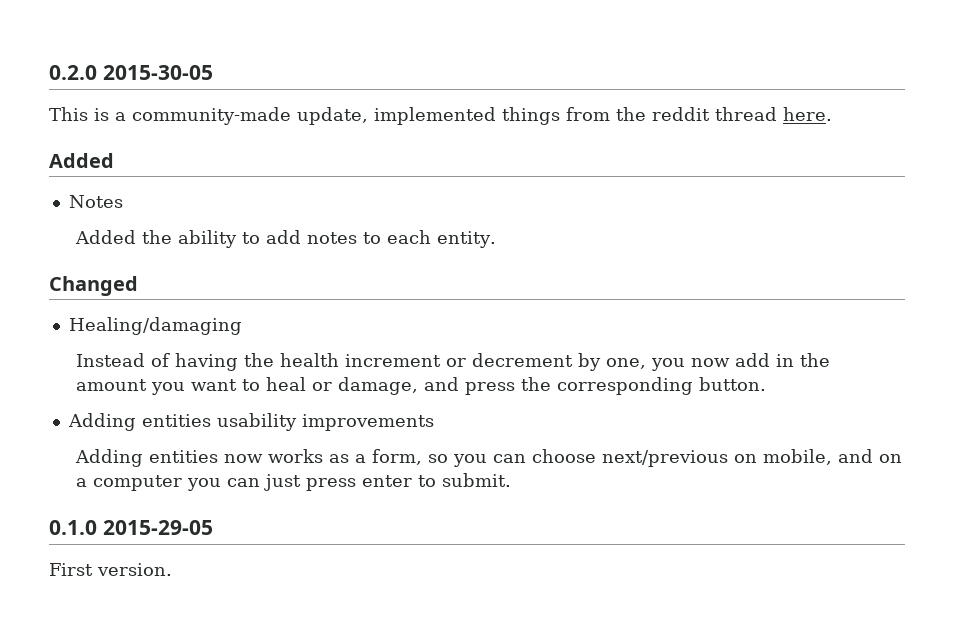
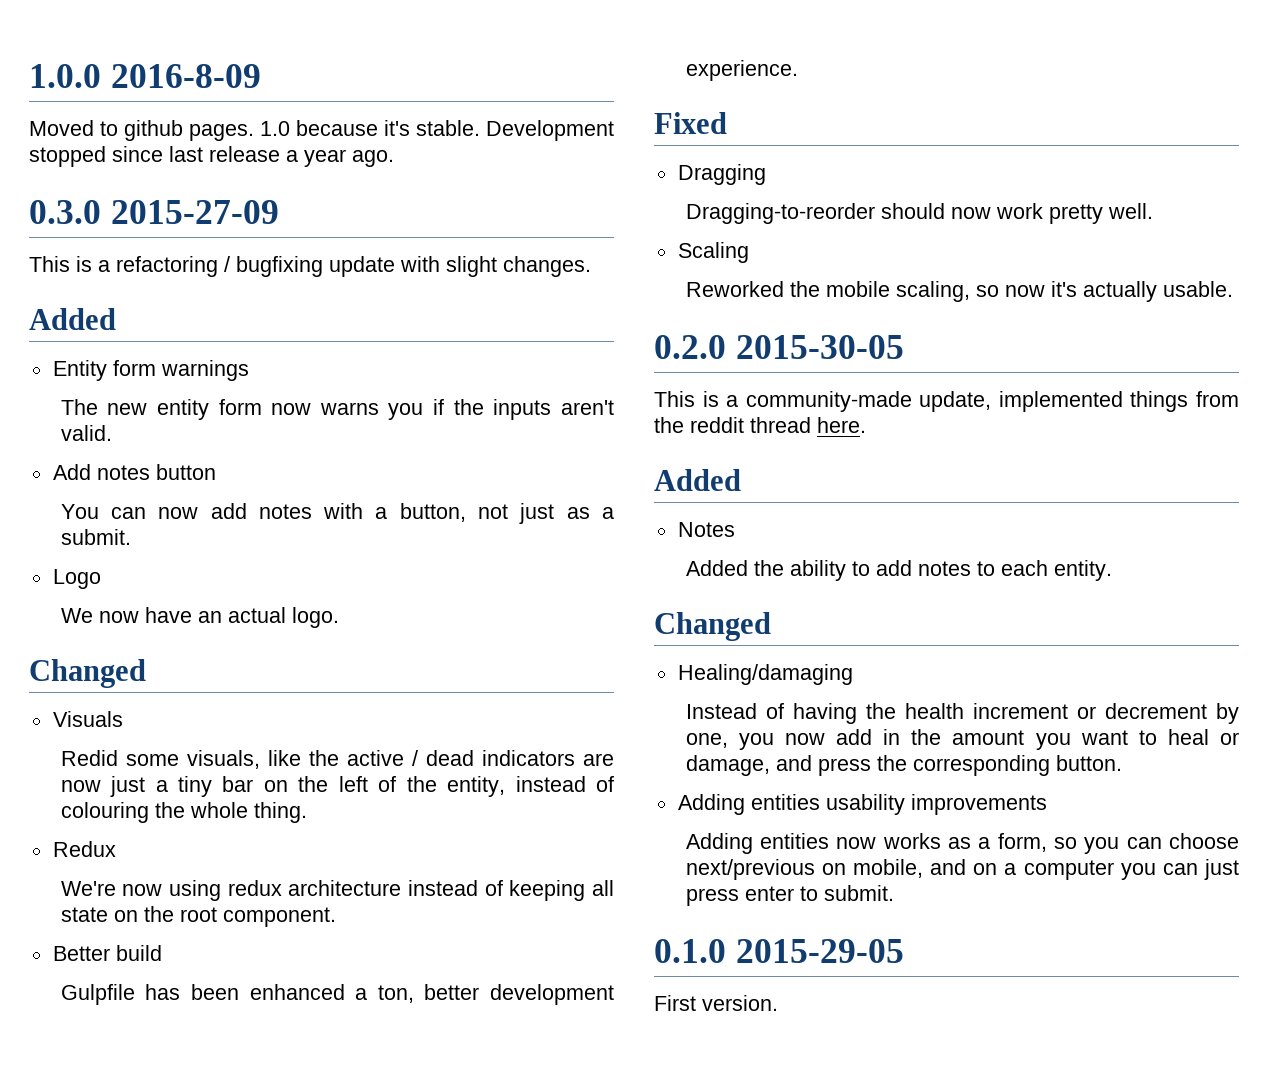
(49, 72) none -> [29,64,261,88] [29,120,614,141] [29,146,394,167] [29,200,279,224] [29,256,591,277] [29,308,116,330] [52,360,249,381] [60,399,614,420] [60,425,112,441] [52,464,216,480] [60,503,614,524] [60,529,131,545] [52,569,101,589] [60,607,339,628] [29,659,146,688] [52,711,123,727] [60,750,615,769] [60,776,615,797] [60,802,307,823] [52,841,116,857] [60,880,615,901] [60,906,336,927] [52,945,162,961] [60,984,614,1005] [685,60,798,81] [654,112,727,134] [677,164,766,185] [685,203,1153,224] [677,242,749,263] [685,281,1233,302] 1.0.0 2016-8-09 // Moved to github pages. 1.0 because it's stable. Development stopped since last release a year ago. // 0.3.0 2015-27-09 // This is a refactoring / bugfixing update with slight changes. // Added // Entity form warnings // The new entity form now warns you if the inputs aren't valid. // Add notes button // You can now add notes with a button, not just as a submit. // Logo // We now have an actual logo. // Changed // Visuals // Redid some visuals, like the active / dead indicators are now just a tiny bar on the left of the entity, instead of colouring the whole thing. // Redux // We're now using redux architecture instead of keeping all state on the root component. // Better build // Gulpfile has been enhanced a ton, better development experience. // Fixed // Dragging // Dragging-to-reorder should now work pretty well. // Scaling // Reworked the mobile scaling, so now it's actually usable. //

